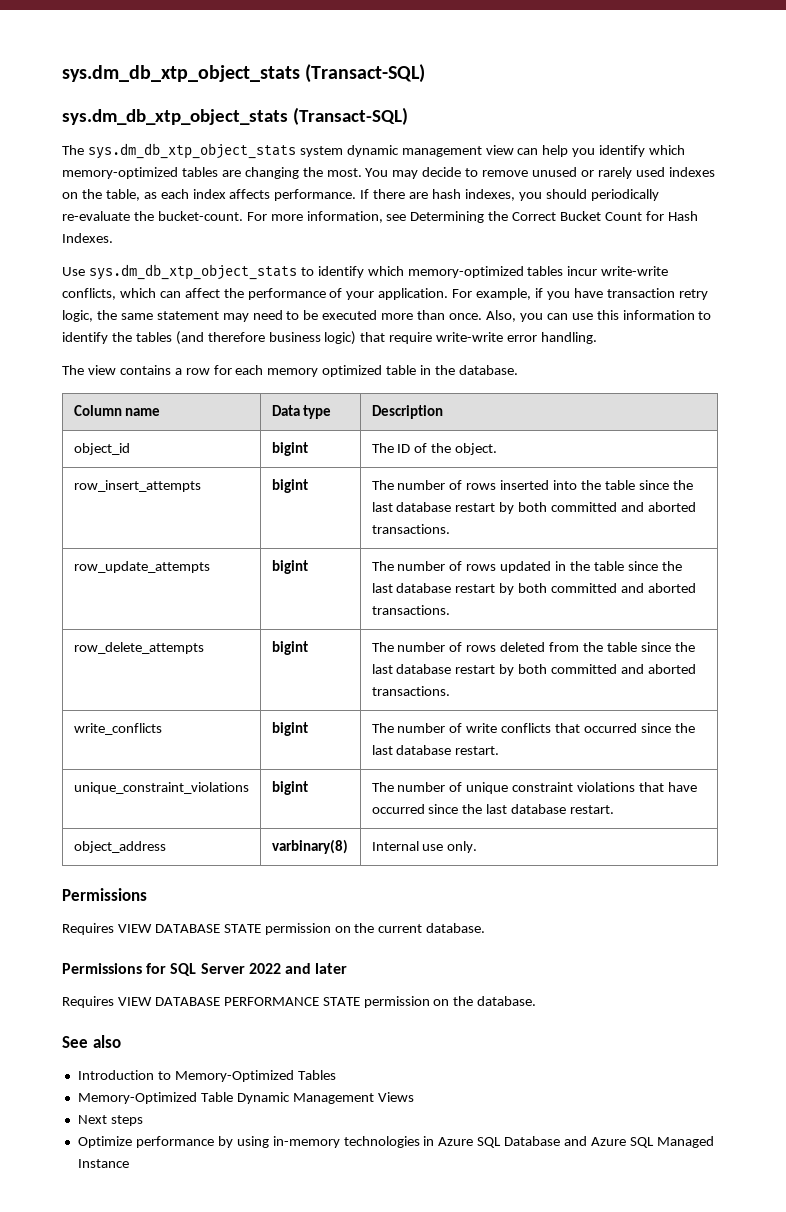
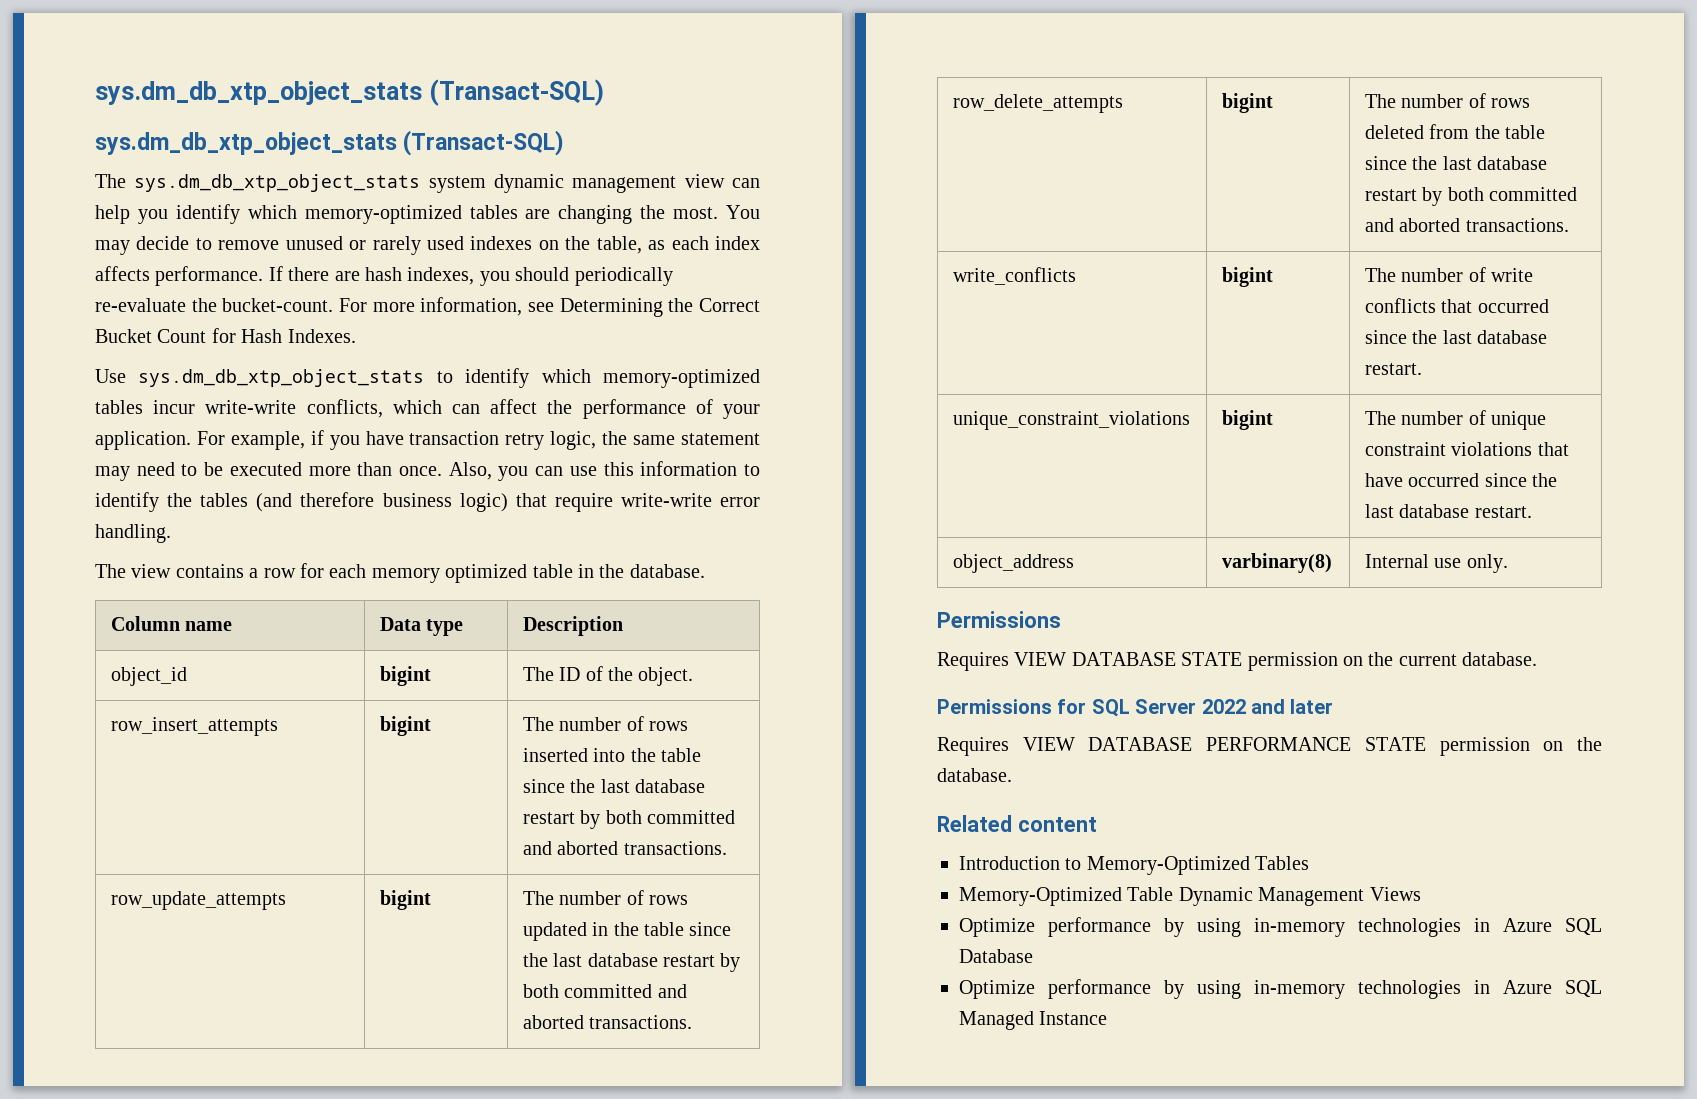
[62,1035,121,1048] See also -> [937,815,1097,832] Related content
[77,1115,143,1126] [77,1136,654,1148] Next steps // Optimize performance by using in-memory technologies in Azure SQL Database and Azure SQL -> [959,917,1602,937] [959,949,1033,963] [959,979,1602,999] Optimize performance by using in-memory technologies in Azure SQL Database // Optimize performance by using in-memory technologies in Azure SQL

